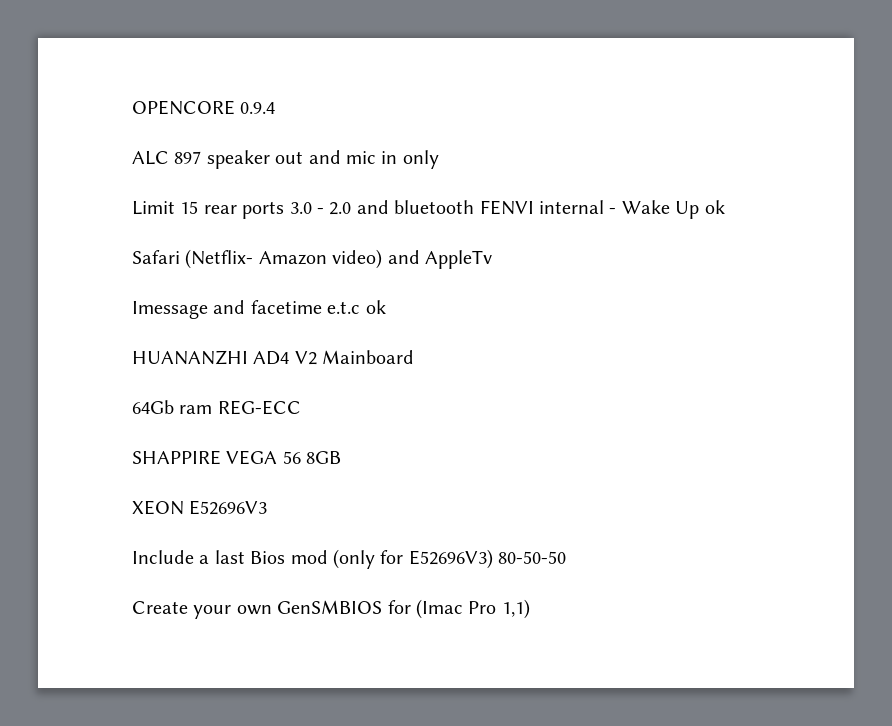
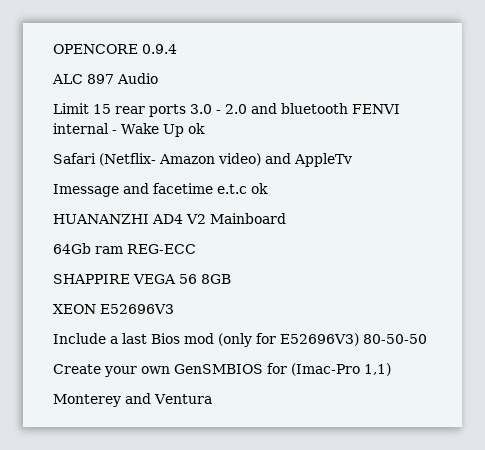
[206,150,439,169] speaker out and mic in only -> [117,73,158,84] Audio
[416,599,497,619] (Imac Pro -> [291,363,360,376] (Imac-Pro
(530, 609) none -> [53,393,212,407] // Monterey and Ventura

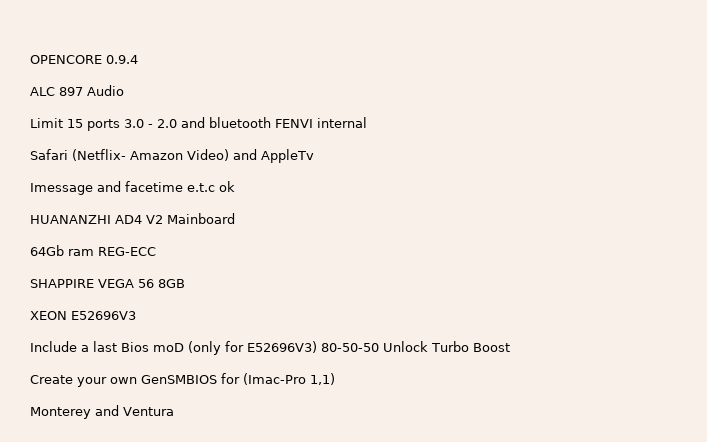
[115,106,145,114] rear -> (83, 123) none
[112,123,205,137] - Wake Up ok -> (367, 122) none
[218,153,261,166] video) -> [187,149,229,161] Video)
[184,333,214,344] mod -> [153,343,184,352] moD
(427, 339) none -> [383,341,510,352] Unlock Turbo Boost

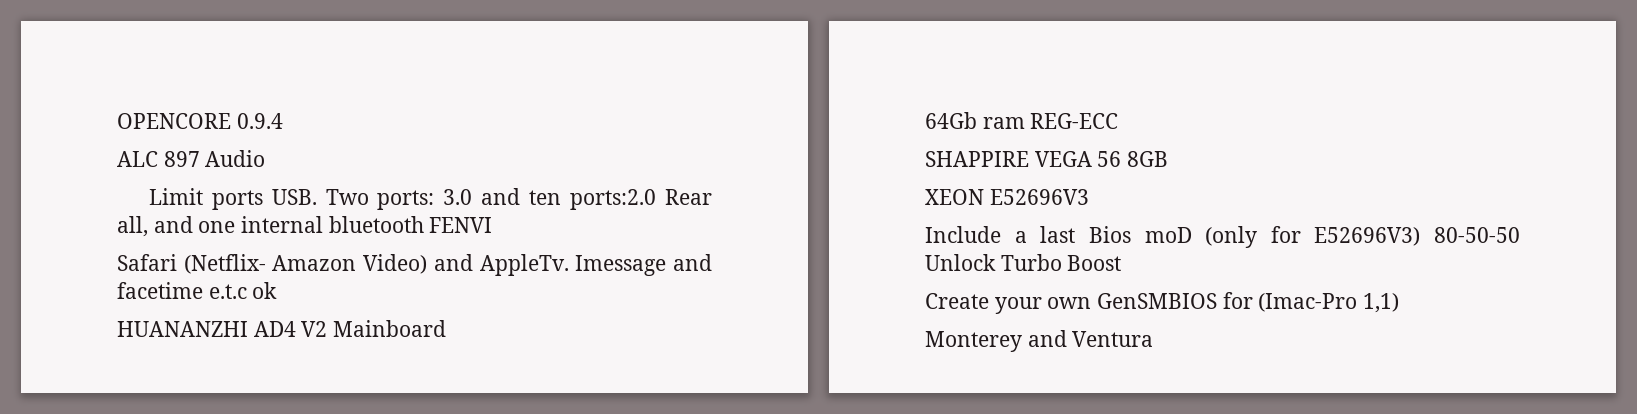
[67,117,205,131] 15 ports 3.0 - 2.0 and -> [211,188,713,210] [117,216,324,237] ports USB. Two ports: 3.0 and ten ports:2.0 Rear all, and one internal
[317,117,367,128] internal -> (493, 225) none
[261,149,314,163] AppleTv // -> [479,254,569,276] AppleTv.

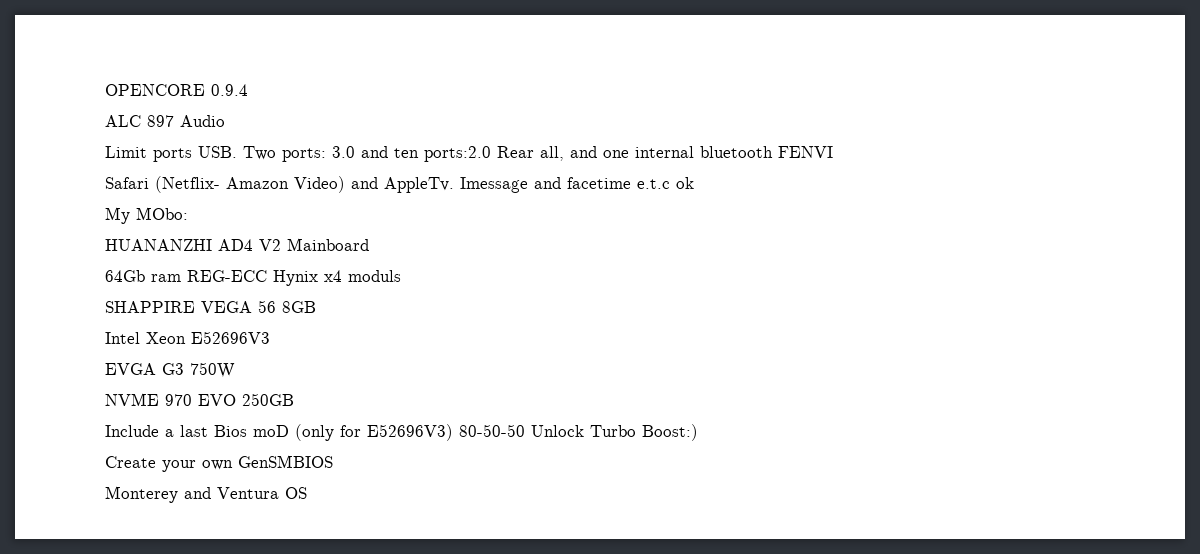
(278, 290) none -> [105,207,188,224] // My MObo:
(1119, 121) none -> [273,270,401,286] Hynix x4 moduls
[925,189,984,205] XEON -> [105,332,186,344] Intel Xeon
(1089, 197) none -> [105,362,235,378] [105,393,294,406] // EVGA G3 750W // NVME 970 EVO 250GB
[1067,255,1122,271] Boost -> [642,424,698,441] Boost:)
[1222,292,1400,313] for (Imac-Pro 1,1) -> (333, 461) none
(1154, 339) none -> [285,487,307,499] OS

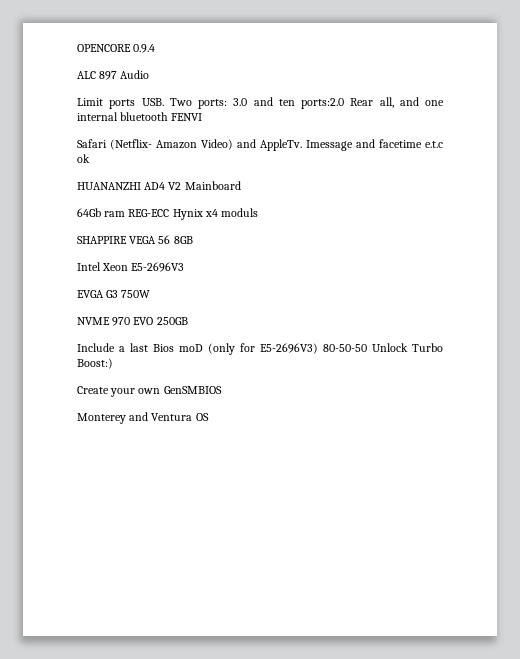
[105,207,188,224] // My MObo: -> (90, 158) none
[191,331,270,344] E52696V3 -> [131,262,185,272] E5-2696V3
[367,424,453,441] E52696V3) -> [260,343,318,354] E5-2696V3)

